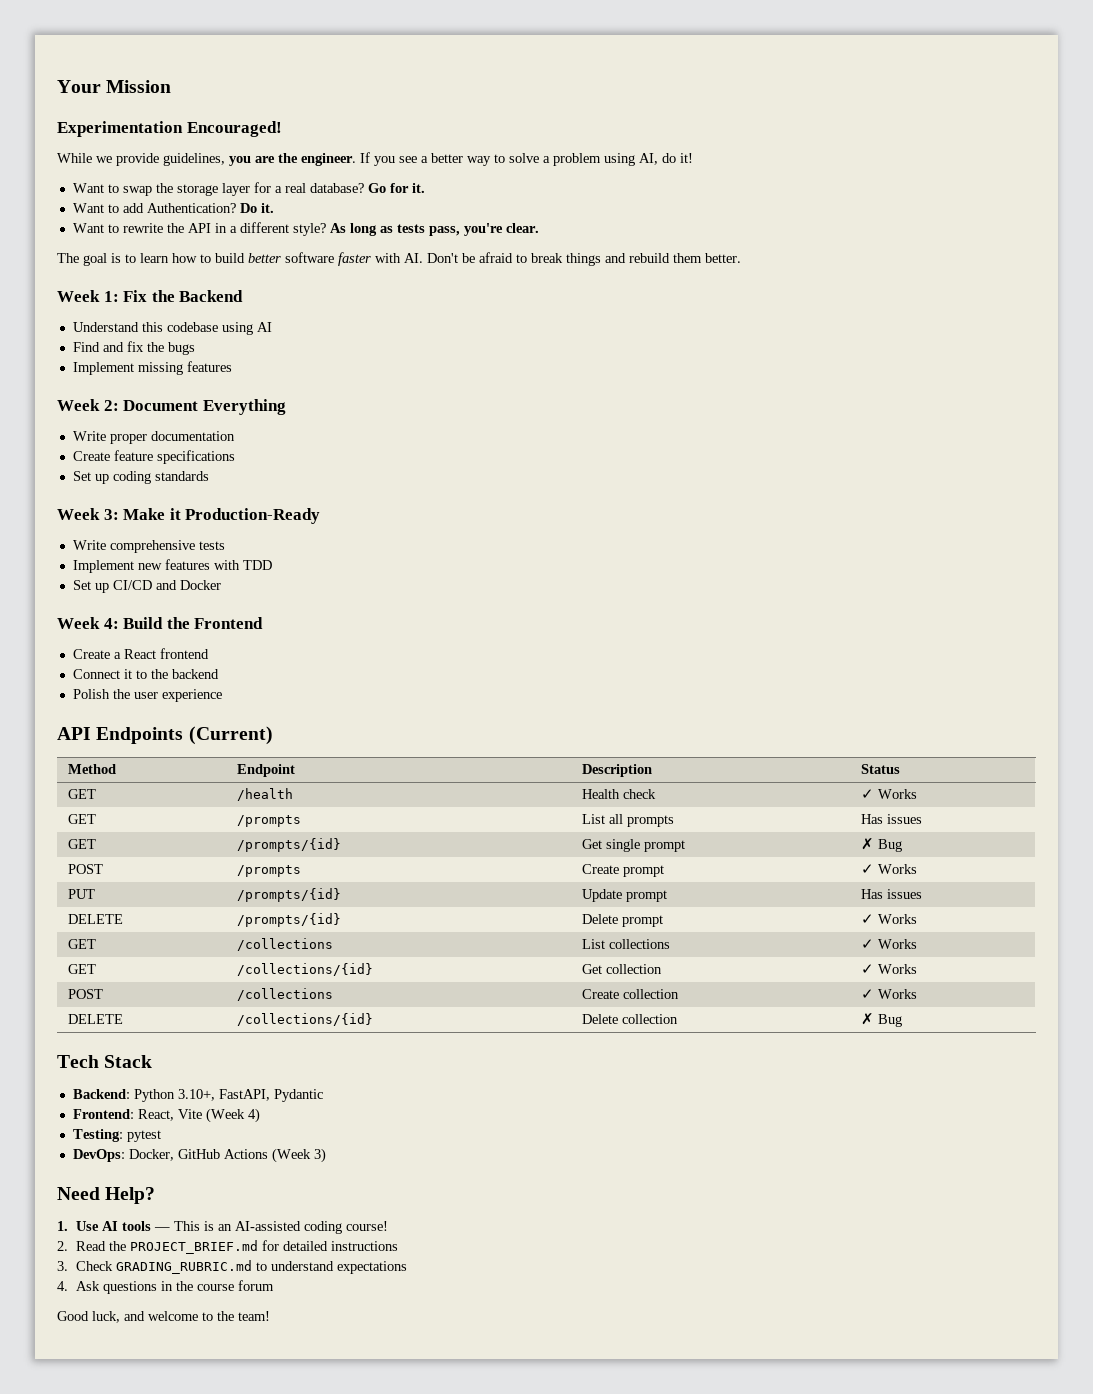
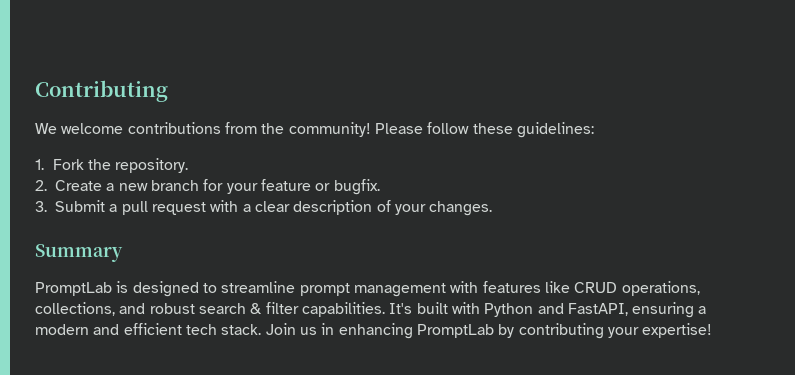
[57,80,172,93] [57,121,282,137] [57,152,693,166] [72,182,425,196] [72,203,274,213] [72,222,539,236] [57,252,741,266] [57,290,244,302] [72,322,272,335] [72,341,195,355] [72,361,232,375] [57,399,286,415] [72,431,235,444] [72,450,235,464] [72,471,209,484] [57,508,321,524] [72,540,225,553] [72,559,272,573] [72,580,221,593] [57,617,264,629] [72,648,209,659] [72,669,219,679] [72,689,222,702] [57,726,273,745] [67,764,116,774] [236,764,295,777] [581,764,652,777] [860,764,900,774] [67,789,96,799] [236,788,293,801] [581,789,656,799] [860,789,917,799] [67,814,96,824] [236,815,301,827] [581,814,674,827] [860,814,922,824] [67,839,96,849] [236,838,341,852] [581,839,685,852] [860,838,902,852] [67,864,103,874] [236,865,301,877] [581,864,664,877] [860,864,917,874] [67,889,95,899] [236,888,341,902] [581,889,667,902] [860,889,922,899] [67,914,123,924] [236,913,341,927] [581,914,663,927] [860,914,917,924] [67,939,96,949] [236,938,333,951] [581,939,670,949] [860,939,917,949] [67,964,96,974] [236,963,373,976] [581,964,662,974] [860,964,917,974] [67,989,103,999] [236,988,333,1001] [581,989,679,999] [860,989,917,999] [67,1014,123,1024] [236,1013,373,1026] [581,1014,678,1024] [860,1013,902,1027] [57,1055,153,1068] [72,1089,323,1102] [72,1108,260,1123] [72,1129,161,1142] [72,1148,326,1163] [57,1187,156,1204] [57,1221,388,1234] [57,1240,398,1254] [57,1260,407,1274] [57,1280,274,1294] [57,1311,270,1323] Your Mission // Experimentation Encouraged! // While we provide guidelines, you are the engineer. If you see a better way to solve a problem using AI, do it! // Want to swap the storage layer for a real database? Go for it. // Want to add Authentication? Do it. // Want to rewrite the API in a different style? As long as tests pass, you're clear. // The goal is to learn how to build better software faster with AI. Don't be afraid to break things and rebuild them better. // Week 1: Fix the Backend // Understand this codebase using AI // Find and fix the bugs // Implement missing features // Week 2: Document Everything // Write proper documentation // Create feature specifications // Set up coding standards // Week 3: Make it Production-Ready // Write comprehensive tests // Implement new features with TDD // Set up CI/CD and Docker // Week 4: Build the Frontend // Create a React frontend // Connect it to the backend // Polish the user experience // API Endpoints (Current) // Method | Endpoint | Description | Status // GET | /health | Health check | ✓ Works // GET | /prompts | List all prompts | Has issues // GET | /prompts/{id} | Get single prompt | ✗ Bug // POST | /prompts | Create prompt | ✓ Works // PUT | /prompts/{id} | Update prompt | Has issues // DELETE | /prompts/{id} | Delete prompt | ✓ Works // GET | /collections | List collections | ✓ Works // GET | /collections/{id} | Get collection | ✓ Works // POST | /collections | Create collection | ✓ Works // DELETE | /collections/{id} | Delete collection | ✗ Bug // Tech Stack // Backend: Python 3.10+, FastAPI, Pydantic // Frontend: React, Vite (Week 4) // Testing: pytest // DevOps: Docker, GitHub Actions (Week 3) // Need Help? // 1. Use AI tools — This is an AI-assisted coding course! // 2. Read the PROJECT_BRIEF.md for detailed instructions // 3. Check GRADING_RUBRIC.md to understand expectations // 4. Ask questions in the course forum // Good luck, and welcome to the team! -> [35,80,168,102] [35,122,594,138] [35,158,189,173] [35,179,380,195] [35,200,493,216] [35,244,123,262] [35,281,700,297] [35,302,707,318] [35,323,713,339] Contributing // We welcome contributions from the community! Please follow these guidelines: // 1. Fork the repository. // 2. Create a new branch for your feature or bugfix. // 3. Submit a pull request with a clear description of your changes. // Summary // PromptLab is designed to streamline prompt management with features like CRUD operations, collections, and robust search & filter capabilities. It's built with Python and FastAPI, ensuring a modern and efficient tech stack. Join us in enhancing PromptLab by contributing your expertise!

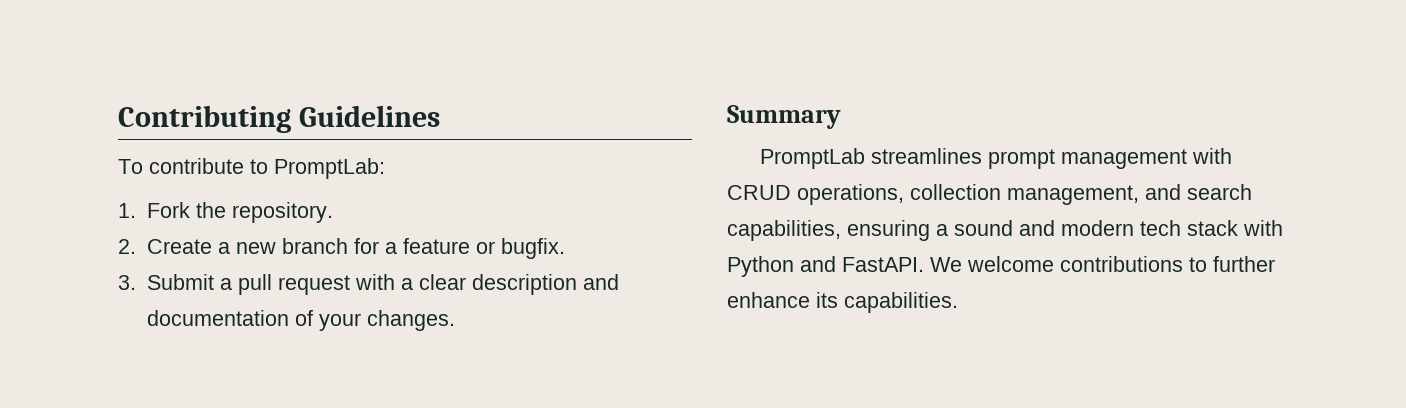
[35,122,594,138] // We welcome contributions from the community! Please follow these guidelines: -> [298,105,440,127] [118,158,385,179] Guidelines // To contribute to PromptLab:
[226,183,258,194] your -> [384,242,397,254] a
(373, 207) none -> [582,274,619,290] [146,310,289,326] and documentation
[116,281,700,297] [35,302,707,318] [35,323,713,339] is designed to streamline prompt management with features like CRUD operations, collections, and robust search & filter capabilities. It's built with Python and FastAPI, ensuring a modern and efficient tech stack. Join us in enhancing PromptLab by contributing your expertise! -> [871,148,1233,169] [727,184,1252,205] [727,220,1283,241] [727,256,1275,277] [727,292,958,313] streamlines prompt management with CRUD operations, collection management, and search capabilities, ensuring a sound and modern tech stack with Python and FastAPI. We welcome contributions to further enhance its capabilities.

